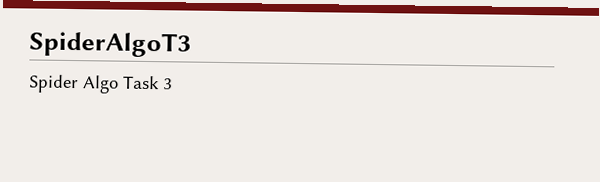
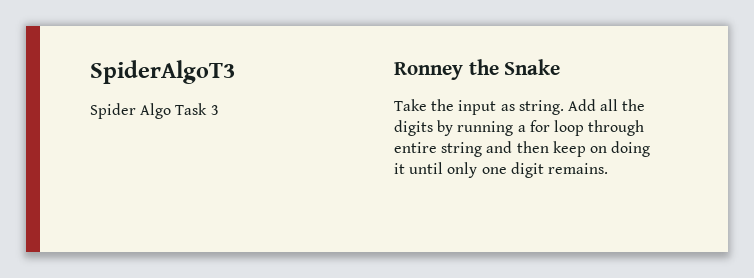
(173, 84) none -> [394,59,561,80] [394,99,646,115] [394,120,645,136] [394,141,651,157] [394,162,608,178] // Ronney the Snake // Take the input as string. Add all the digits by running a for loop through entire string and then keep on doing it until only one digit remains.

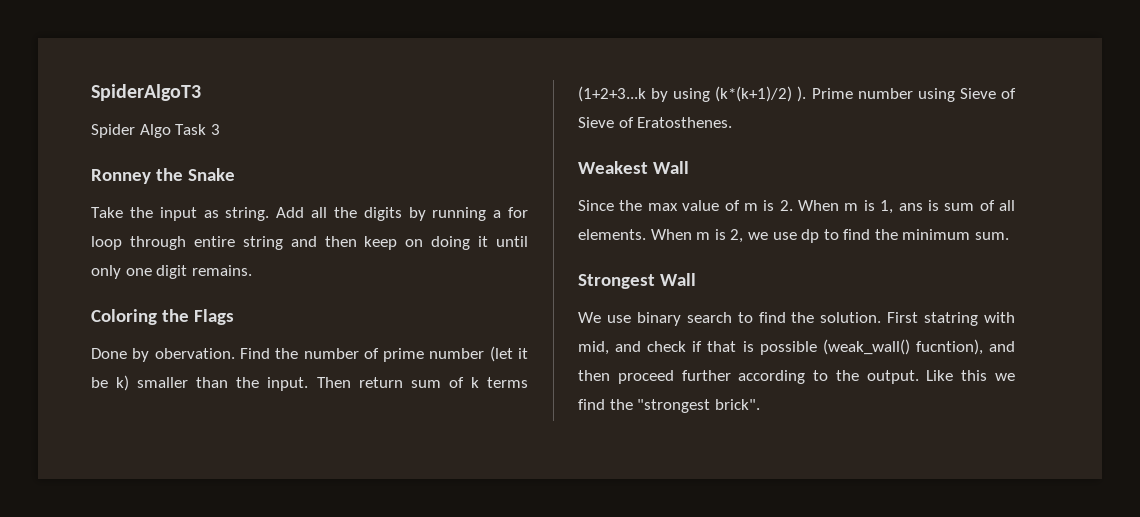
(608, 168) none -> [91,309,234,325] [91,346,528,362] [91,375,528,391] [578,86,1016,102] [578,117,733,128] [578,161,689,174] [578,200,1015,214] [578,229,1010,243] [578,273,696,289] [578,312,1015,326] [578,339,1015,355] [578,370,1015,384] [578,399,760,413] // Coloring the Flags // Done by obervation. Find the number of prime number (let it be k) smaller than the input. Then return sum of k terms (1+2+3...k by using (k*(k+1)/2) ). Prime number using Sieve of Sieve of Eratosthenes. // Weakest Wall // Since the max value of m is 2. When m is 1, ans is sum of all elements. When m is 2, we use dp to find the minimum sum. // Strongest Wall // We use binary search to find the solution. First statring with mid, and check if that is possible (weak_wall() fucntion), and then proceed further according to the output. Like this we find the "strongest brick".

